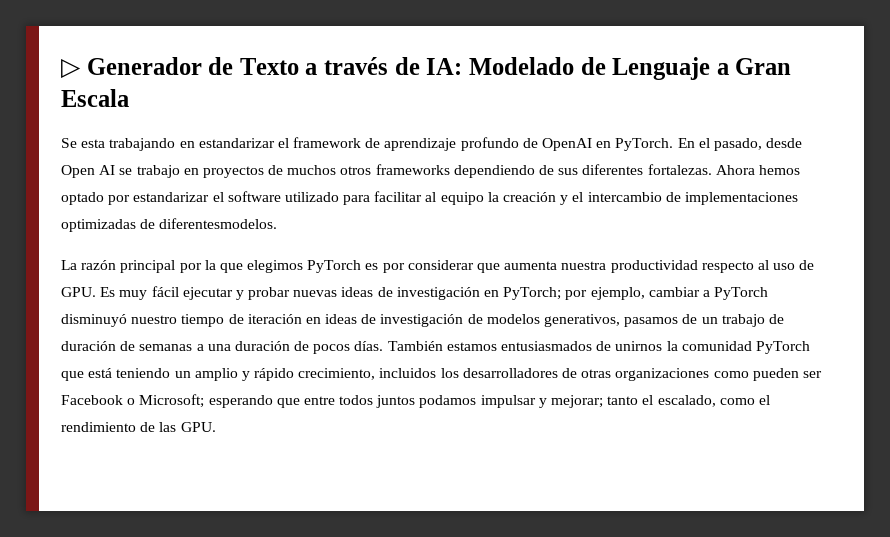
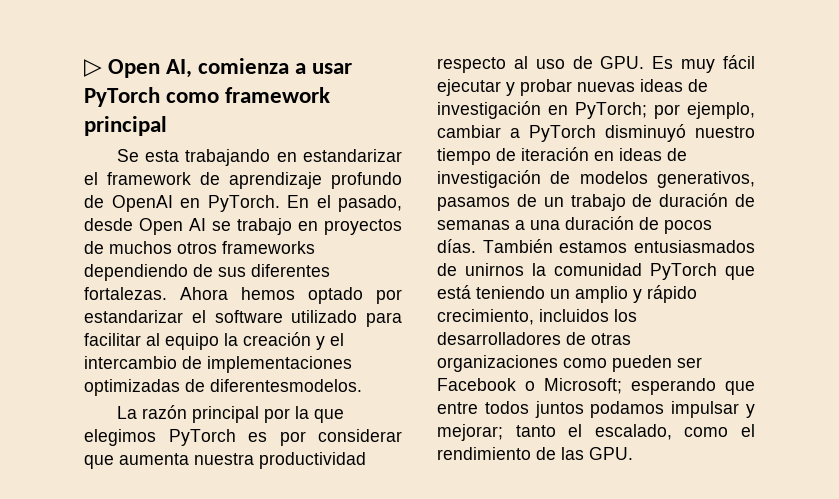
[86,57,792,80] [61,89,129,107] Generador de Texto a través de IA: Modelado de Lenguaje a Gran Escala -> [108,58,353,78] [84,87,331,107] [84,116,167,136] Open AI, comienza a usar PyTorch como framework principal

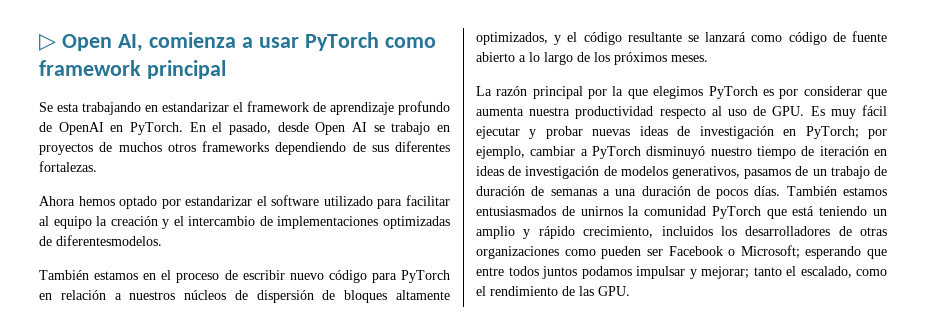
(167, 293) none -> (97, 166) //
(362, 385) none -> [39,270,450,283] [39,290,450,303] [476,31,887,45] [476,52,708,65] // También estamos en el proceso de escribir nuevo código para PyTorch en relación a nuestros núcleos de dispersión de bloques altamente optimizados, y el código resultante se lanzará como código de fuente abierto a lo largo de los próximos meses.

